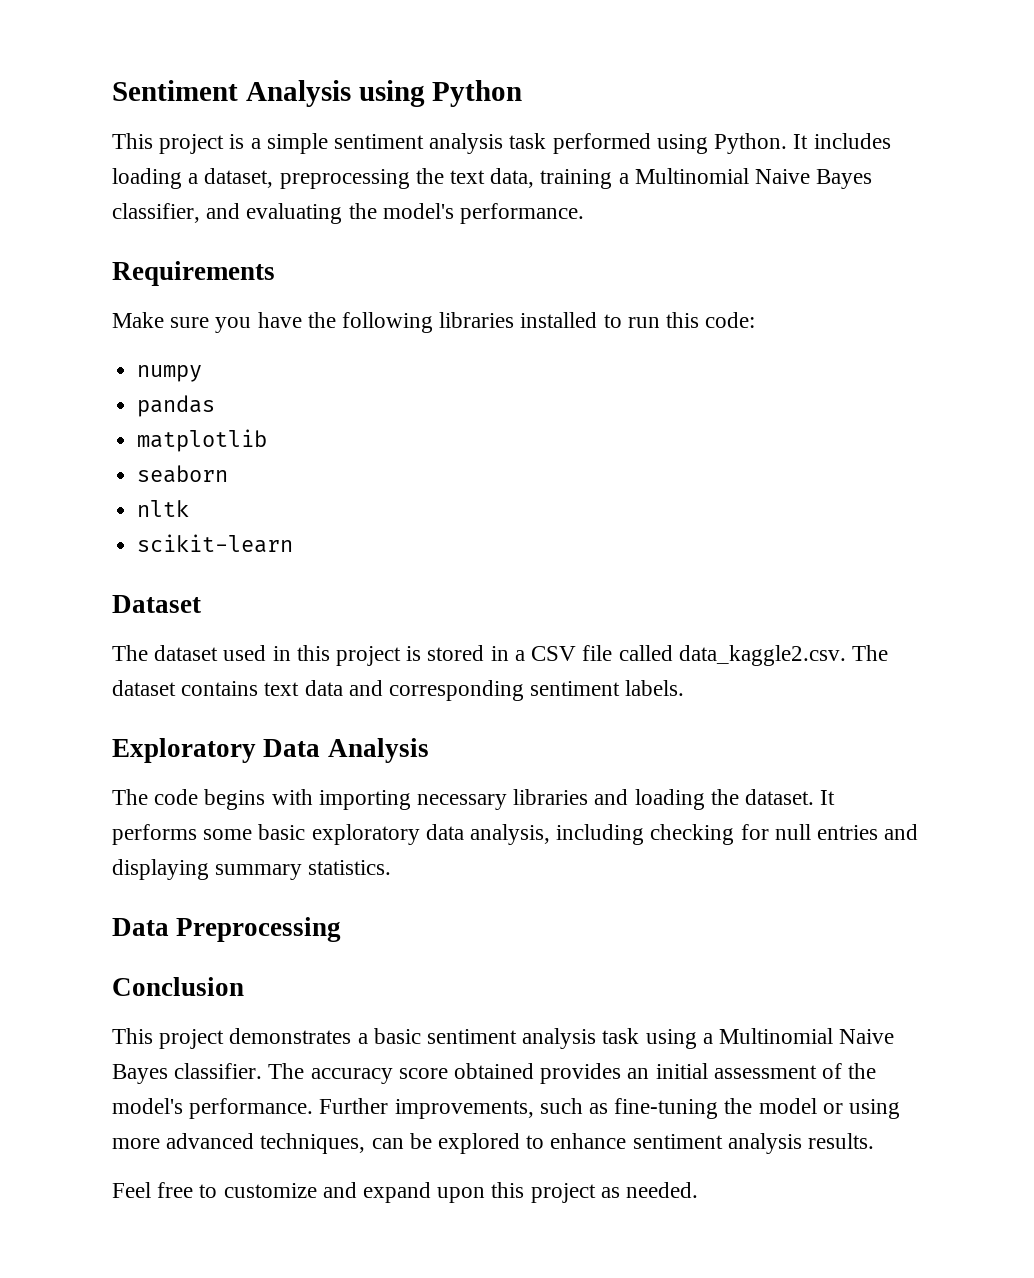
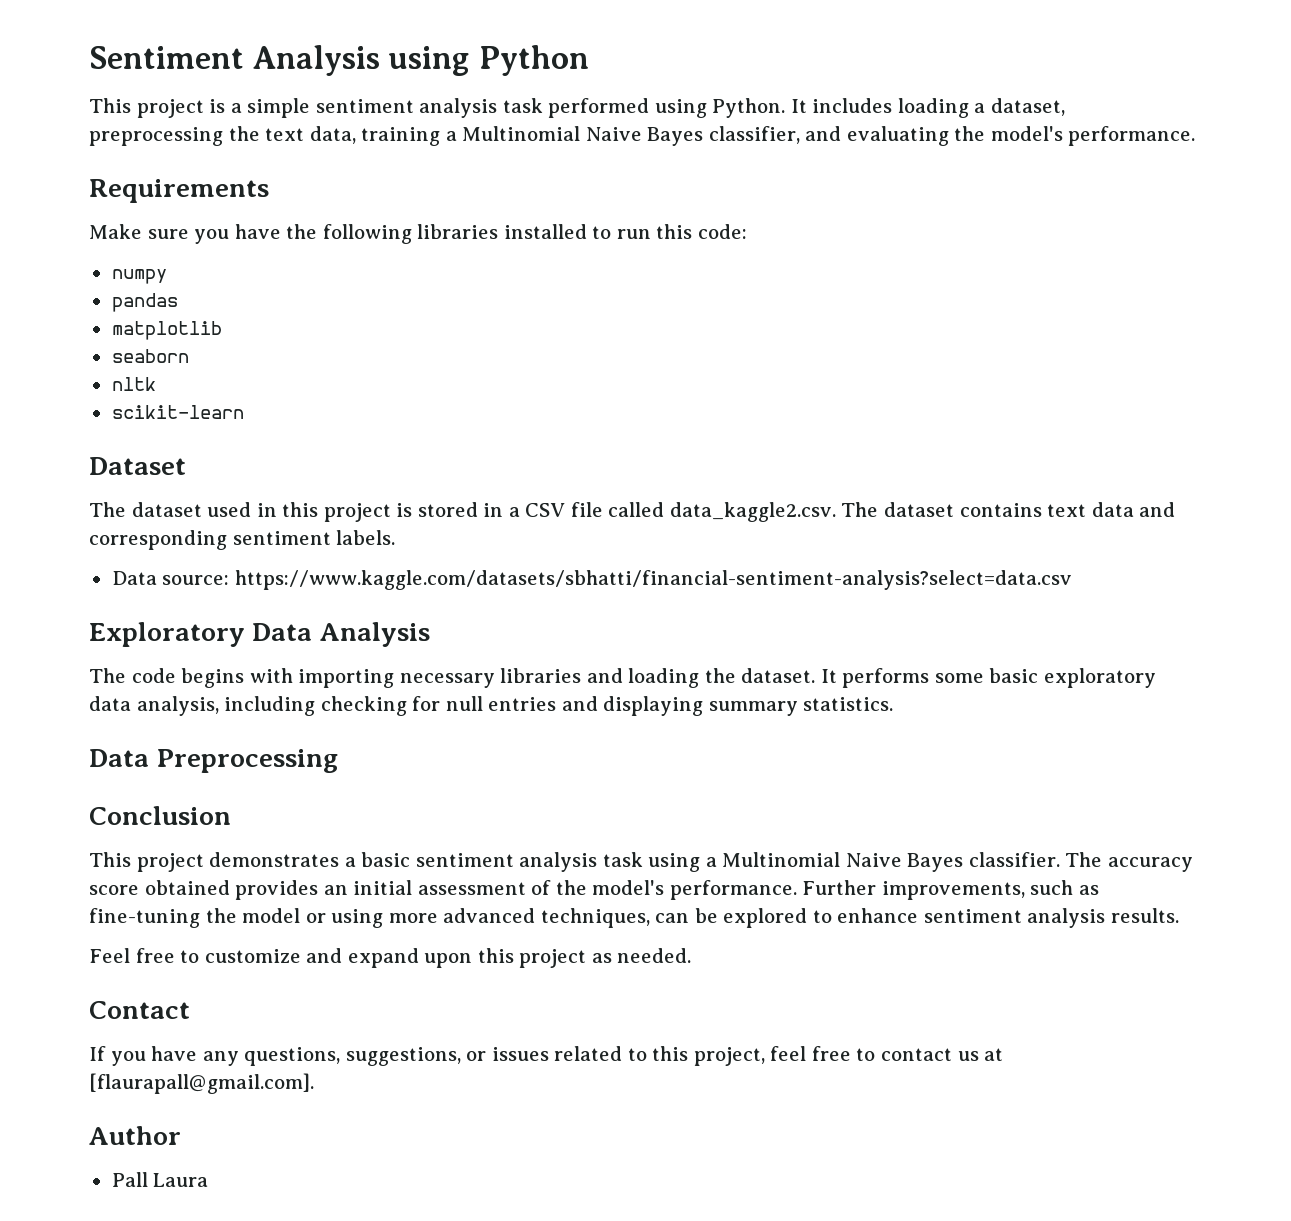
(685, 688) none -> [111,570,1072,590] // Data source: https://www.kaggle.com/datasets/sbhatti/financial-sentiment-analysis?select=data.csv
(699, 1190) none -> [89,1001,190,1019] [89,1046,1004,1066] [89,1073,314,1094] [89,1126,181,1145] [111,1172,209,1187] // Contact // If you have any questions, suggestions, or issues related to this project, feel free to contact us at [flaurapall@gmail.com]. // Author // Pall Laura

